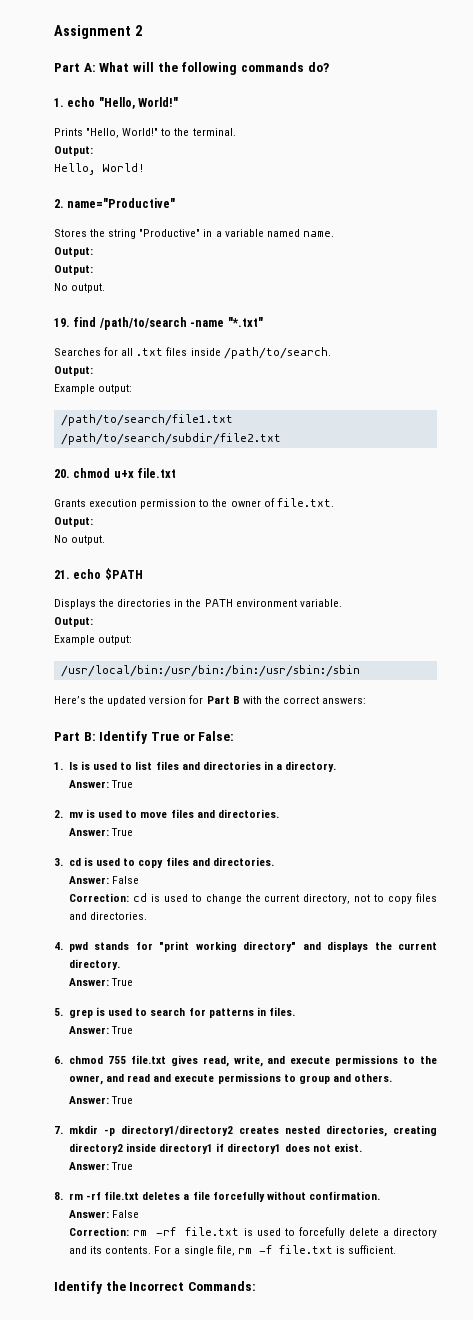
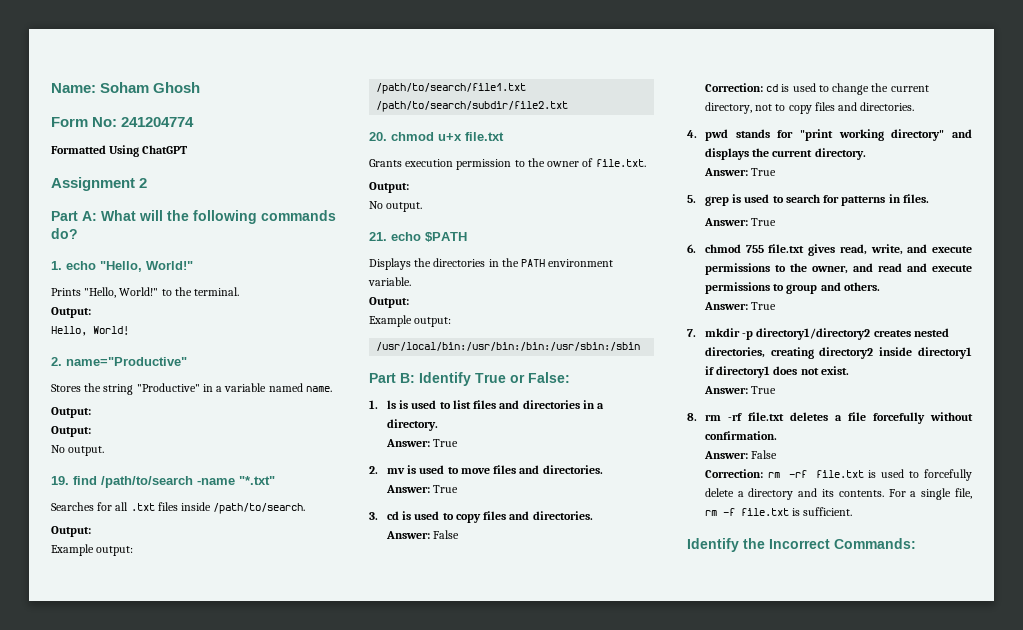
(54, 32) none -> [51,82,201,93] [51,117,195,127] [51,145,188,157] Name: Soham Ghosh // Form No: 241204774 // Formatted Using ChatGPT //
[54,695,367,706] // Here’s the updated version for Part B with the correct answers: -> (641, 346) none

